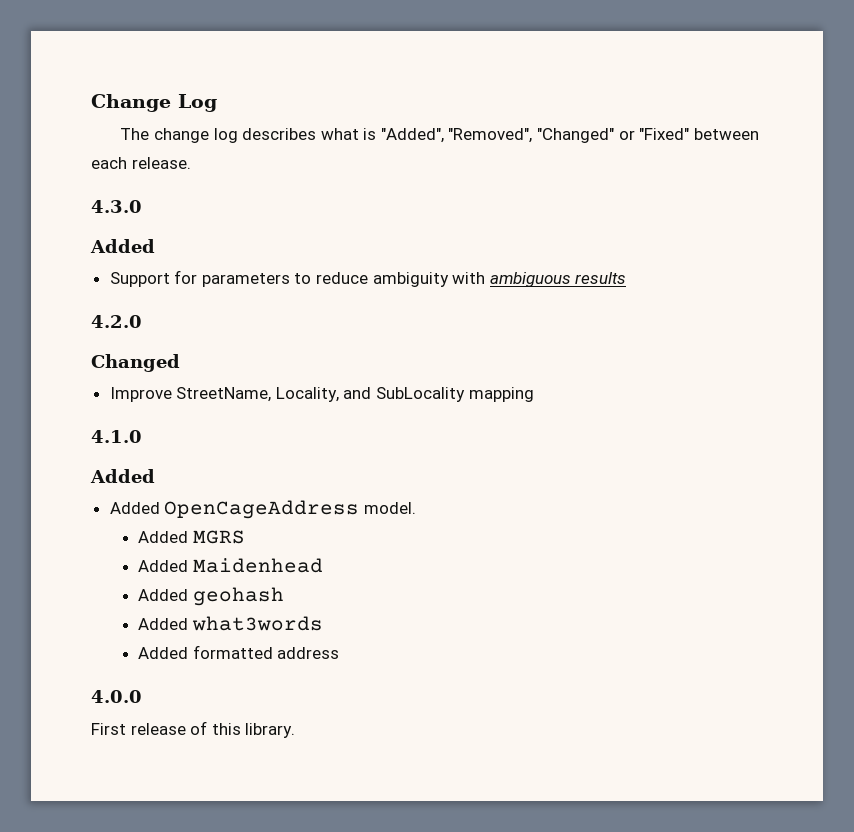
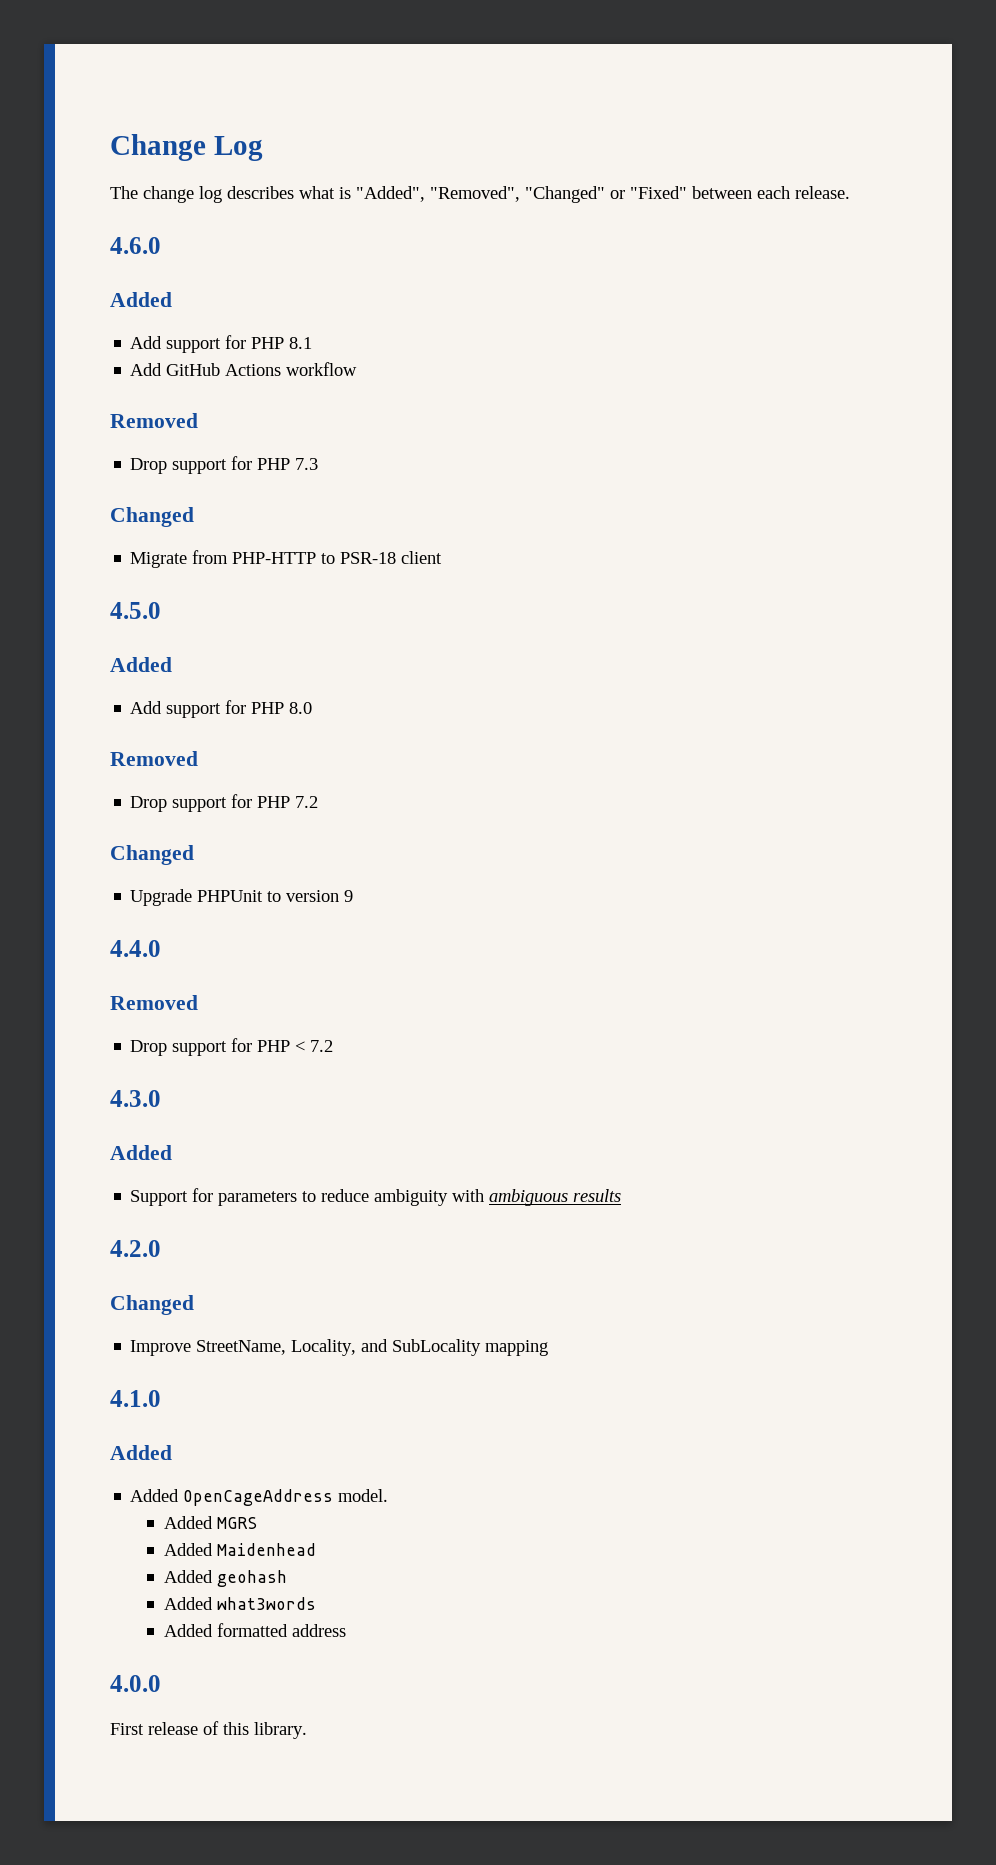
(191, 163) none -> [110,237,161,254] [110,292,172,307] [130,335,313,353] [130,362,358,376] [110,413,198,428] [130,456,319,474] [110,507,194,527] [130,550,443,568] [110,602,161,619] [110,657,172,672] [130,700,313,718] [110,751,198,766] [130,794,319,812] [110,845,194,865] [130,889,354,906] [110,940,161,957] [110,995,198,1010] [130,1038,334,1056] // 4.6.0 // Added // Add support for PHP 8.1 // Add GitHub Actions workflow // Removed // Drop support for PHP 7.3 // Changed // Migrate from PHP-HTTP to PSR-18 client // 4.5.0 // Added // Add support for PHP 8.0 // Removed // Drop support for PHP 7.2 // Changed // Upgrade PHPUnit to version 9 // 4.4.0 // Removed // Drop support for PHP < 7.2

